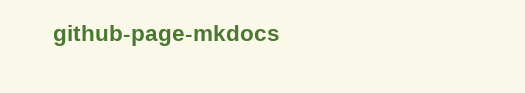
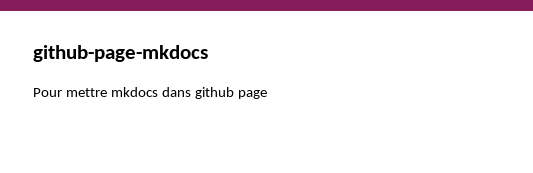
(280, 35) none -> [33,87,267,99] // Pour mettre mkdocs dans github page

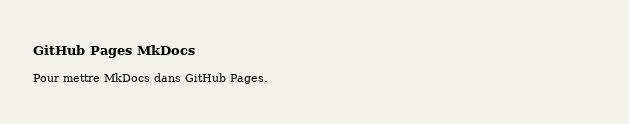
[33,45,208,62] github-page-mkdocs -> [33,45,195,58] GitHub Pages MkDocs
[110,87,267,99] mkdocs dans github page -> [104,73,268,84] MkDocs dans GitHub Pages.

